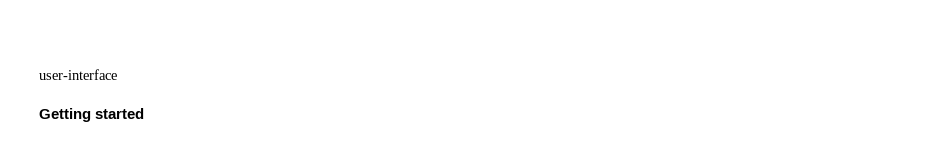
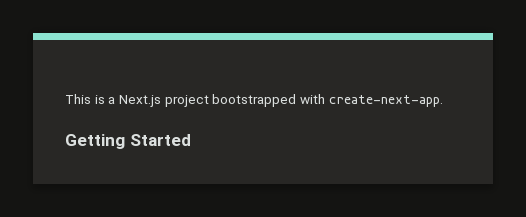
[39,69,117,80] user-interface -> [65,94,443,107] This is a Next.js project bootstrapped with create-next-app.
[95,108,145,119] started -> [129,134,191,146] Started

